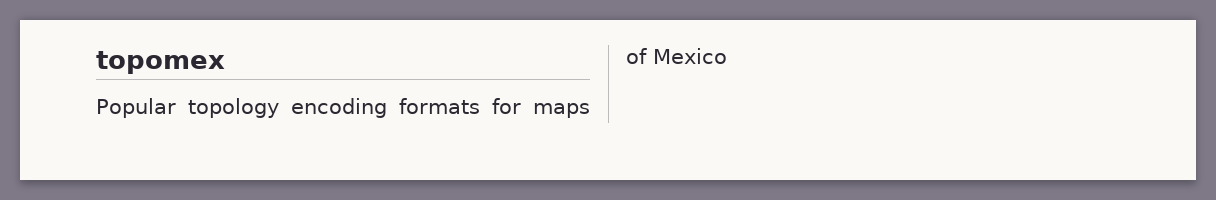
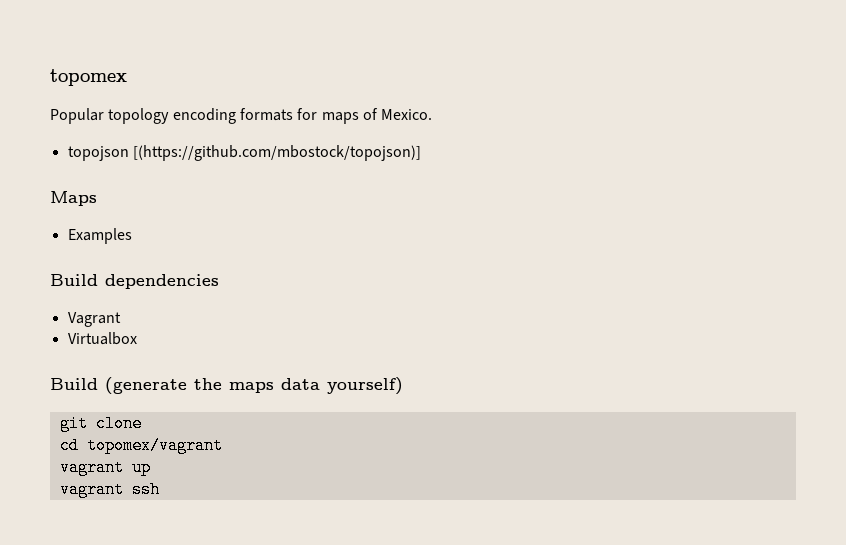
[653,48,727,64] Mexico -> [381,109,433,120] [67,145,421,161] [50,191,97,206] [67,228,132,244] [50,274,219,289] [67,312,121,327] [67,332,137,345] [50,377,403,395] [59,415,142,432] [59,437,223,454] [59,459,151,476] [59,481,160,498] Mexico. // topojson [(https://github.com/mbostock/topojson)] // Maps // Examples // Build dependencies // Vagrant // Virtualbox // Build (generate the maps data yourself) // git clone // cd topomex/vagrant // vagrant up // vagrant ssh

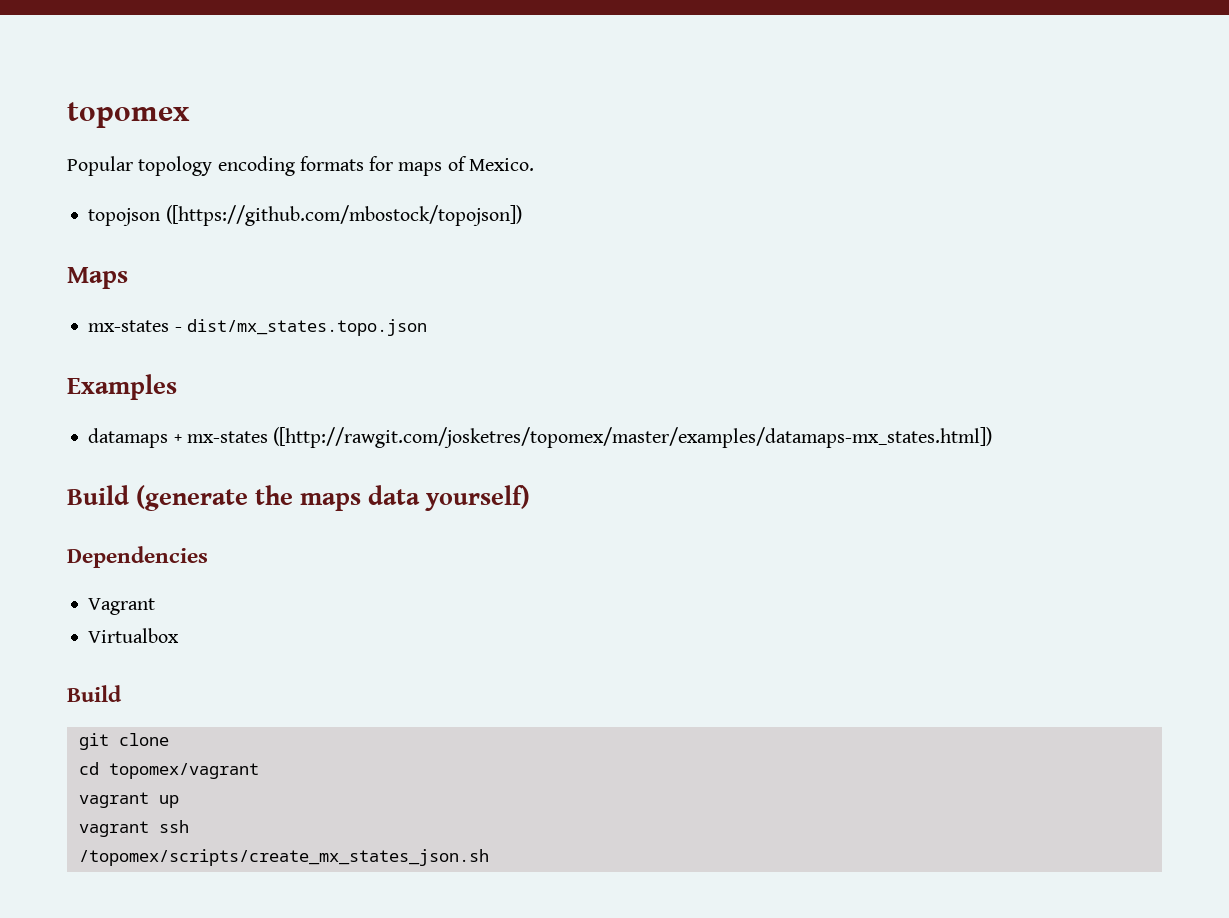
[132,145,421,161] [(https://github.com/mbostock/topojson)] -> [165,205,522,226] ([https://github.com/mbostock/topojson])
[67,228,132,244] [50,274,219,289] [67,312,121,327] [67,332,137,345] Examples // Build dependencies // Vagrant // Virtualbox -> [88,319,427,336] [67,374,177,400] [88,427,993,448] mx-states - dist/mx_states.topo.json // Examples // datamaps + mx-states ([http://rawgit.com/josketres/topomex/master/examples/datamaps-mx_states.html])
(403, 386) none -> [67,546,208,568] [88,598,156,615] [88,628,180,643] [67,685,122,702] // Dependencies // Vagrant // Virtualbox // Build
(160, 489) none -> [78,849,489,866] // /topomex/scripts/create_mx_states_json.sh

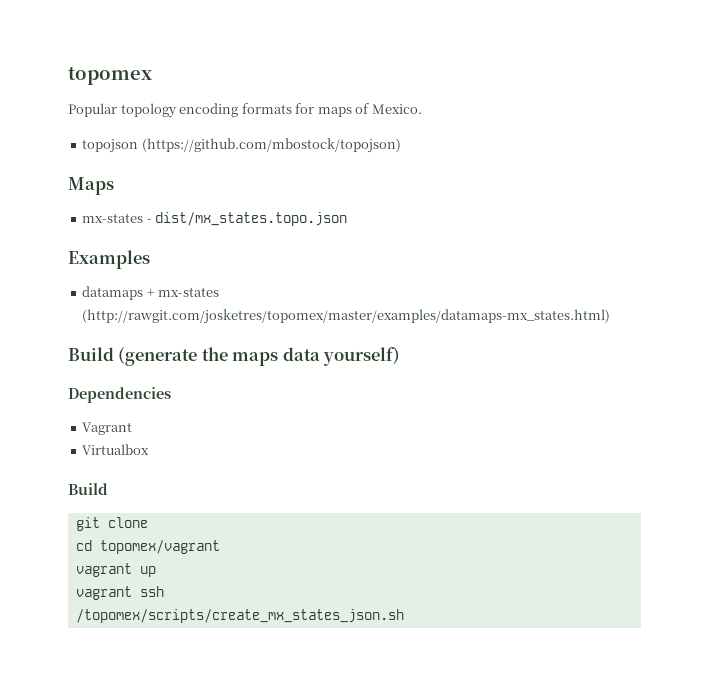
[165,205,522,226] ([https://github.com/mbostock/topojson]) -> [141,138,401,153] (https://github.com/mbostock/topojson)
[273,427,993,448] ([http://rawgit.com/josketres/topomex/master/examples/datamaps-mx_states.html]) -> [82,309,611,324] (http://rawgit.com/josketres/topomex/master/examples/datamaps-mx_states.html)

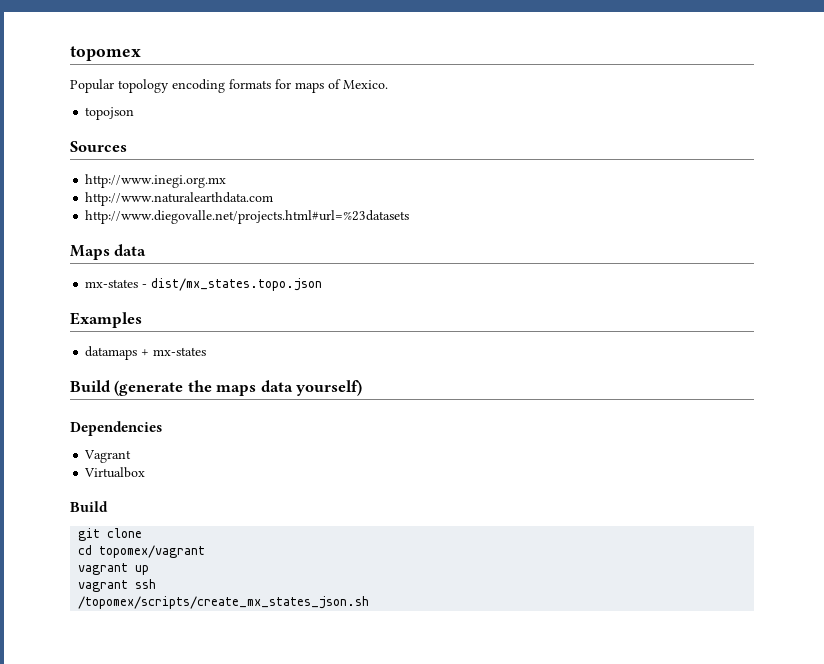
[141,138,401,153] (https://github.com/mbostock/topojson) -> [70,141,127,152] [85,174,227,188] [85,192,274,206] [85,210,410,224] // Sources // http://www.inegi.org.mx // http://www.naturalearthdata.com // http://www.diegovalle.net/projects.html#url=%23datasets
(114, 186) none -> [114,244,147,256] data
[82,309,611,324] (http://rawgit.com/josketres/topomex/master/examples/datamaps-mx_states.html) -> (207, 351) none

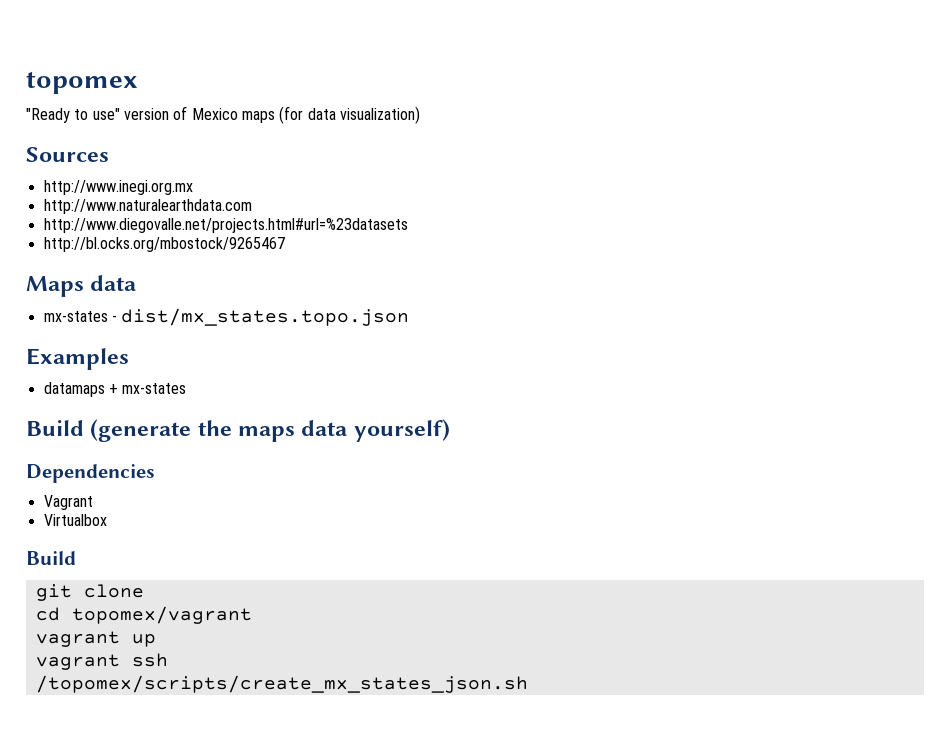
[70,79,388,93] [85,107,135,120] Popular topology encoding formats for maps of Mexico. // topojson -> [26,106,420,124] "Ready to use" version of Mexico maps (for data visualization)
(410, 217) none -> [43,237,285,252] // http://bl.ocks.org/mbostock/9265467

